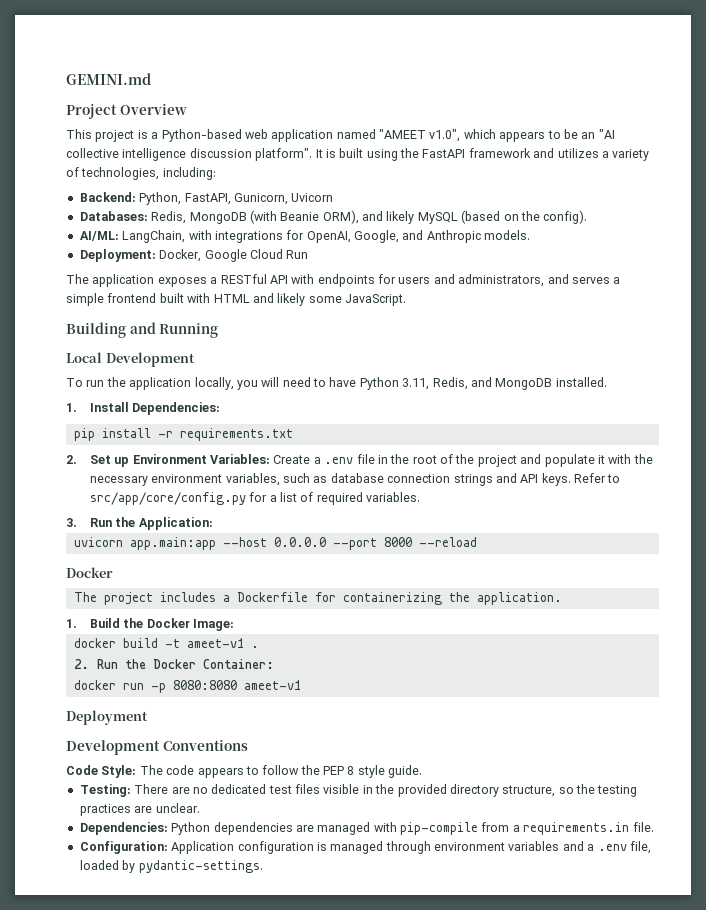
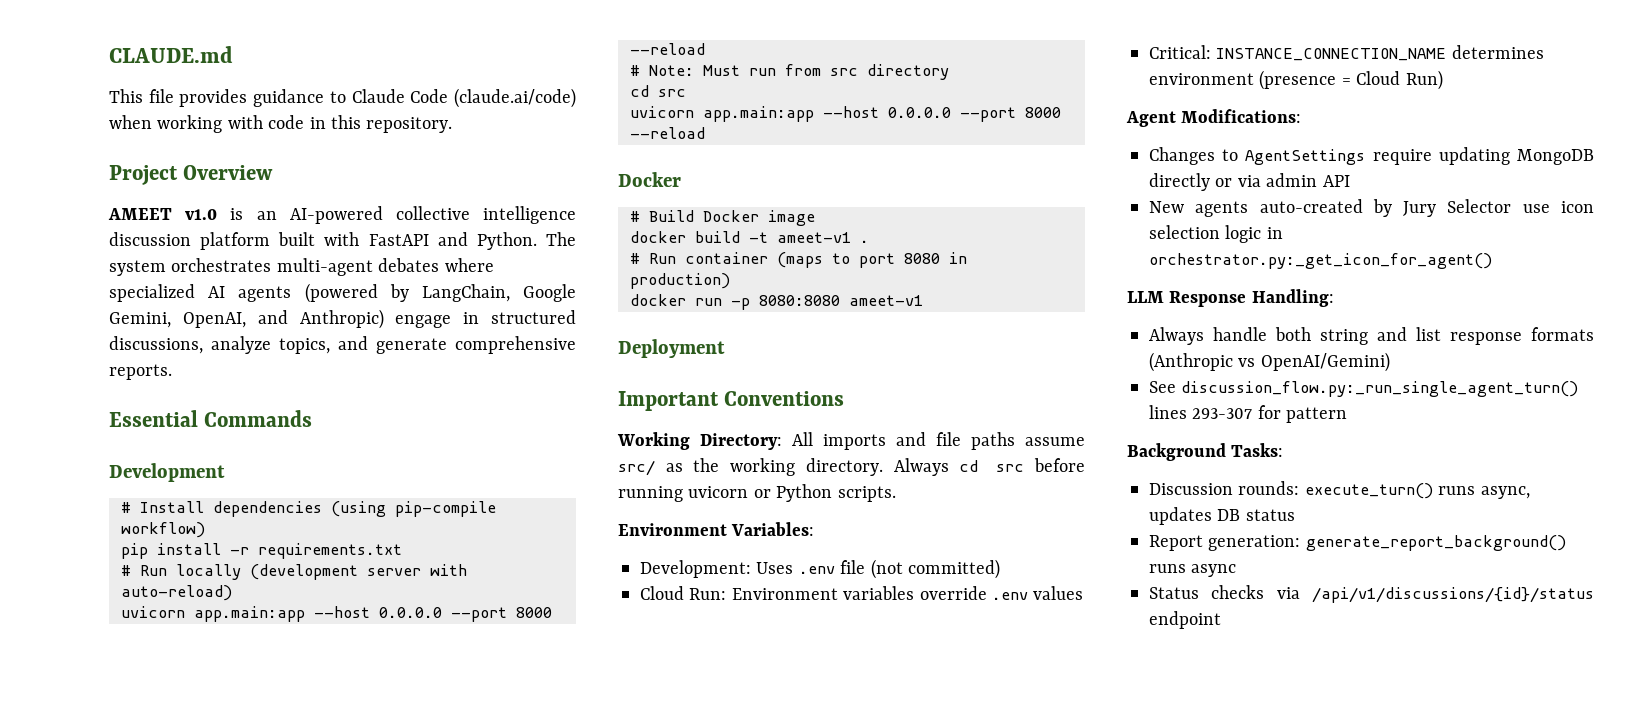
[66,73,151,85] [66,104,187,119] [66,129,615,142] [66,148,650,161] [66,167,216,180] [79,192,334,205] [79,210,588,224] [79,230,531,243] [79,249,309,262] [66,274,621,287] [66,293,406,306] [66,322,219,338] [66,352,195,367] [66,377,607,390] [66,402,221,415] [73,428,293,441] [66,454,653,467] [89,473,621,486] [89,492,421,505] [66,517,213,530] GEMINI.md // Project Overview // This project is a Python-based web application named "AMEET v1.0", which appears to be an "AI collective intelligence discussion platform". It is built using the FastAPI framework and utilizes a variety of technologies, including: // Backend: Python, FastAPI, Gunicorn, Uvicorn // Databases: Redis, MongoDB (with Beanie ORM), and likely MySQL (based on the config). // AI/ML: LangChain, with integrations for OpenAI, Google, and Anthropic models. // Deployment: Docker, Google Cloud Run // The application exposes a RESTful API with endpoints for users and administrators, and serves a simple frontend built with HTML and likely some JavaScript. // Building and Running // Local Development // To run the application locally, you will need to have Python 3.11, Redis, and MongoDB installed. // 1. Install Dependencies: // pip install -r requirements.txt // 2. Set up Environment Variables: Create a .env file in the root of the project and populate it with the necessary environment variables, such as database connection strings and API keys. Refer to src/app/core/config.py for a list of required variables. // 3. Run the Application: -> [109,46,233,63] [109,88,576,108] [109,115,453,133] [109,165,274,185] [108,206,576,224] [109,232,576,250] [109,258,494,276] [109,283,576,303] [109,309,576,329] [109,336,576,354] [109,364,172,380] [109,410,313,427] [109,463,225,482] [121,501,496,517] [121,522,205,538] [121,543,402,559] [121,564,467,580] [121,585,232,601] [121,606,552,622] [630,43,705,55] [630,64,949,80] [630,85,686,97] CLAUDE.md // This file provides guidance to Claude Code (claude.ai/code) when working with code in this repository. // Project Overview // AMEET v1.0 is an AI-powered collective intelligence discussion platform built with FastAPI and Python. The system orchestrates multi-agent debates where specialized AI agents (powered by LangChain, Google Gemini, OpenAI, and Anthropic) engage in structured discussions, analyze topics, and generate comprehensive reports. // Essential Commands // Development // # Install dependencies (using pip-compile workflow) // pip install -r requirements.txt // # Run locally (development server with auto-reload) // uvicorn app.main:app --host 0.0.0.0 --port 8000 --reload // # Note: Must run from src directory // cd src
[73,592,562,605] [66,618,235,631] The project includes a Dockerfile for containerizing the application. // 1. Build the Docker Image: -> [630,210,815,226] # Build Docker image
[73,659,275,669] 2. Run the Docker Container: -> [630,252,967,268] [630,273,730,289] # Run container (maps to port 8080 in production)
[66,740,160,755] Development -> [618,391,719,411] Important
[66,765,423,778] [79,784,638,797] [79,803,200,816] [79,822,654,835] [79,841,651,854] [79,860,263,873] Code Style: The code appears to follow the PEP 8 style guide. // Testing: There are no dedicated test files visible in the provided directory structure, so the testing practices are unclear. // Dependencies: Python dependencies are managed with pip-compile from a requirements.in file. // Configuration: Application configuration is managed through environment variables and a .env file, loaded by pydantic-settings. -> [617,432,1085,450] [618,458,1085,476] [618,484,896,502] [618,522,815,536] [640,559,1000,579] [640,586,1084,600] [1149,45,1544,61] [1149,70,1443,90] [1126,109,1302,127] [1149,147,1594,165] [1149,173,1350,191] [1149,199,1594,217] [1149,225,1283,243] [1149,253,1492,269] [1127,289,1334,307] [1149,327,1594,345] [1149,352,1390,372] [1149,381,1579,397] [1149,405,1348,423] [1127,443,1284,461] [1149,481,1530,499] [1149,507,1295,525] [1149,535,1566,551] [1149,564,1237,577] [1149,585,1594,603] [1149,611,1221,629] Working Directory: All imports and file paths assume src/ as the working directory. Always cd src before running uvicorn or Python scripts. // Environment Variables: // Development: Uses .env file (not committed) // Cloud Run: Environment variables override .env values // Critical: INSTANCE_CONNECTION_NAME determines environment (presence = Cloud Run) // Agent Modifications: // Changes to AgentSettings require updating MongoDB directly or via admin API // New agents auto-created by Jury Selector use icon selection logic in orchestrator.py:_get_icon_for_agent() // LLM Response Handling: // Always handle both string and list response formats (Anthropic vs OpenAI/Gemini) // See discussion_flow.py:_run_single_agent_turn() lines 293-307 for pattern // Background Tasks: // Discussion rounds: execute_turn() runs async, updates DB status // Report generation: generate_report_background() runs async // Status checks via /api/v1/discussions/{id}/status endpoint

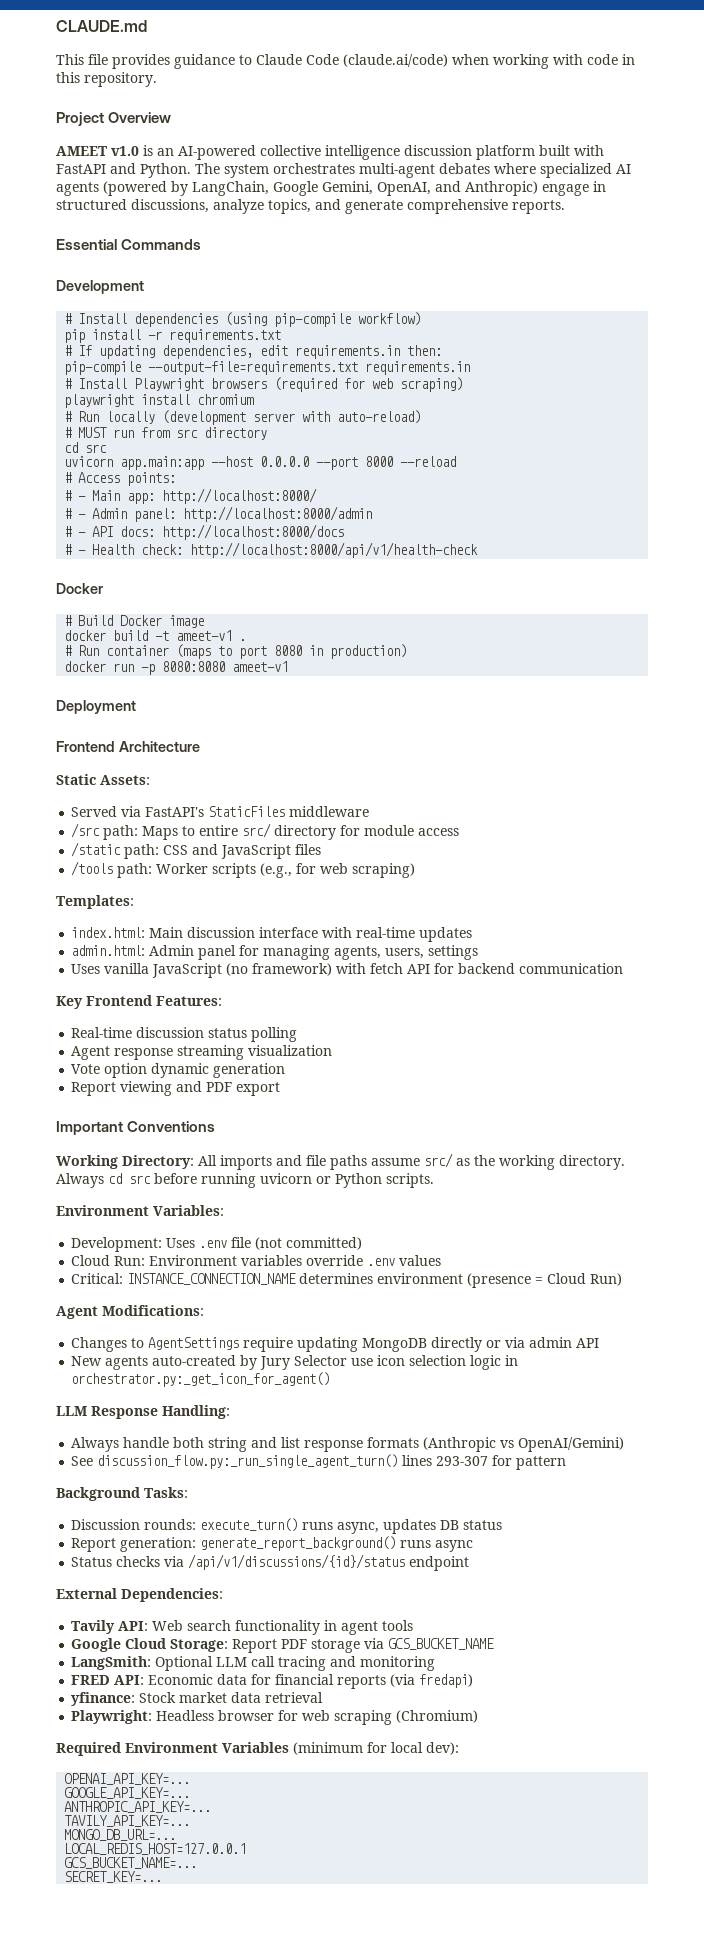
(402, 551) none -> [64,345,443,359] [64,361,471,375] [64,377,464,392] [64,394,255,408] // # If updating dependencies, edit requirements.in then: // pip-compile --output-file=requirements.txt requirements.in // # Install Playwright browsers (required for web scraping) // playwright install chromium
[121,606,552,622] [630,43,705,55] [630,65,740,76] // uvicorn app.main:app --host 0.0.0.0 --port 8000 --reload // # Note: Must -> [64,427,108,438] // # MUST
(705, 133) none -> [64,472,177,486] [64,488,318,504] [64,506,373,522] [64,524,345,540] [64,542,479,558] // # Access points: // # - Main app: http://localhost:8000/ // # - Admin panel: http://localhost:8000/admin // # - API docs: http://localhost:8000/docs // # - Health check: http://localhost:8000/api/v1/health-check
(725, 348) none -> [56,741,200,752] [56,774,150,785] [71,806,370,817] [71,823,460,840] [71,842,322,859] [71,861,416,878] [56,895,134,909] [71,927,473,942] [71,945,479,960] [71,963,624,978] [56,995,222,1009] [71,1027,298,1042] [71,1045,333,1060] [71,1063,286,1078] [71,1081,281,1096] // Frontend Architecture // Static Assets: // Served via FastAPI's StaticFiles middleware // /src path: Maps to entire src/ directory for module access // /static path: CSS and JavaScript files // /tools path: Worker scripts (e.g., for web scraping) // Templates: // index.html: Main discussion interface with real-time updates // admin.html: Admin panel for managing agents, users, settings // Uses vanilla JavaScript (no framework) with fetch API for backend communication // Key Frontend Features: // Real-time discussion status polling // Agent response streaming visualization // Vote option dynamic generation // Report viewing and PDF export
(1221, 620) none -> [56,1588,223,1602] [71,1620,414,1635] [71,1638,495,1653] [71,1656,436,1671] [71,1674,474,1689] [71,1692,324,1706] [71,1710,479,1725] [56,1742,459,1756] [64,1773,191,1785] [64,1787,191,1799] [64,1801,212,1813] [64,1815,191,1827] [64,1829,177,1841] [64,1843,247,1855] [64,1857,198,1869] [64,1871,163,1883] // External Dependencies: // Tavily API: Web search functionality in agent tools // Google Cloud Storage: Report PDF storage via GCS_BUCKET_NAME // LangSmith: Optional LLM call tracing and monitoring // FRED API: Economic data for financial reports (via fredapi) // yfinance: Stock market data retrieval // Playwright: Headless browser for web scraping (Chromium) // Required Environment Variables (minimum for local dev): // OPENAI_API_KEY=... // GOOGLE_API_KEY=... // ANTHROPIC_API_KEY=... // TAVILY_API_KEY=... // MONGO_DB_URL=... // LOCAL_REDIS_HOST=127.0.0.1 // GCS_BUCKET_NAME=... // SECRET_KEY=...

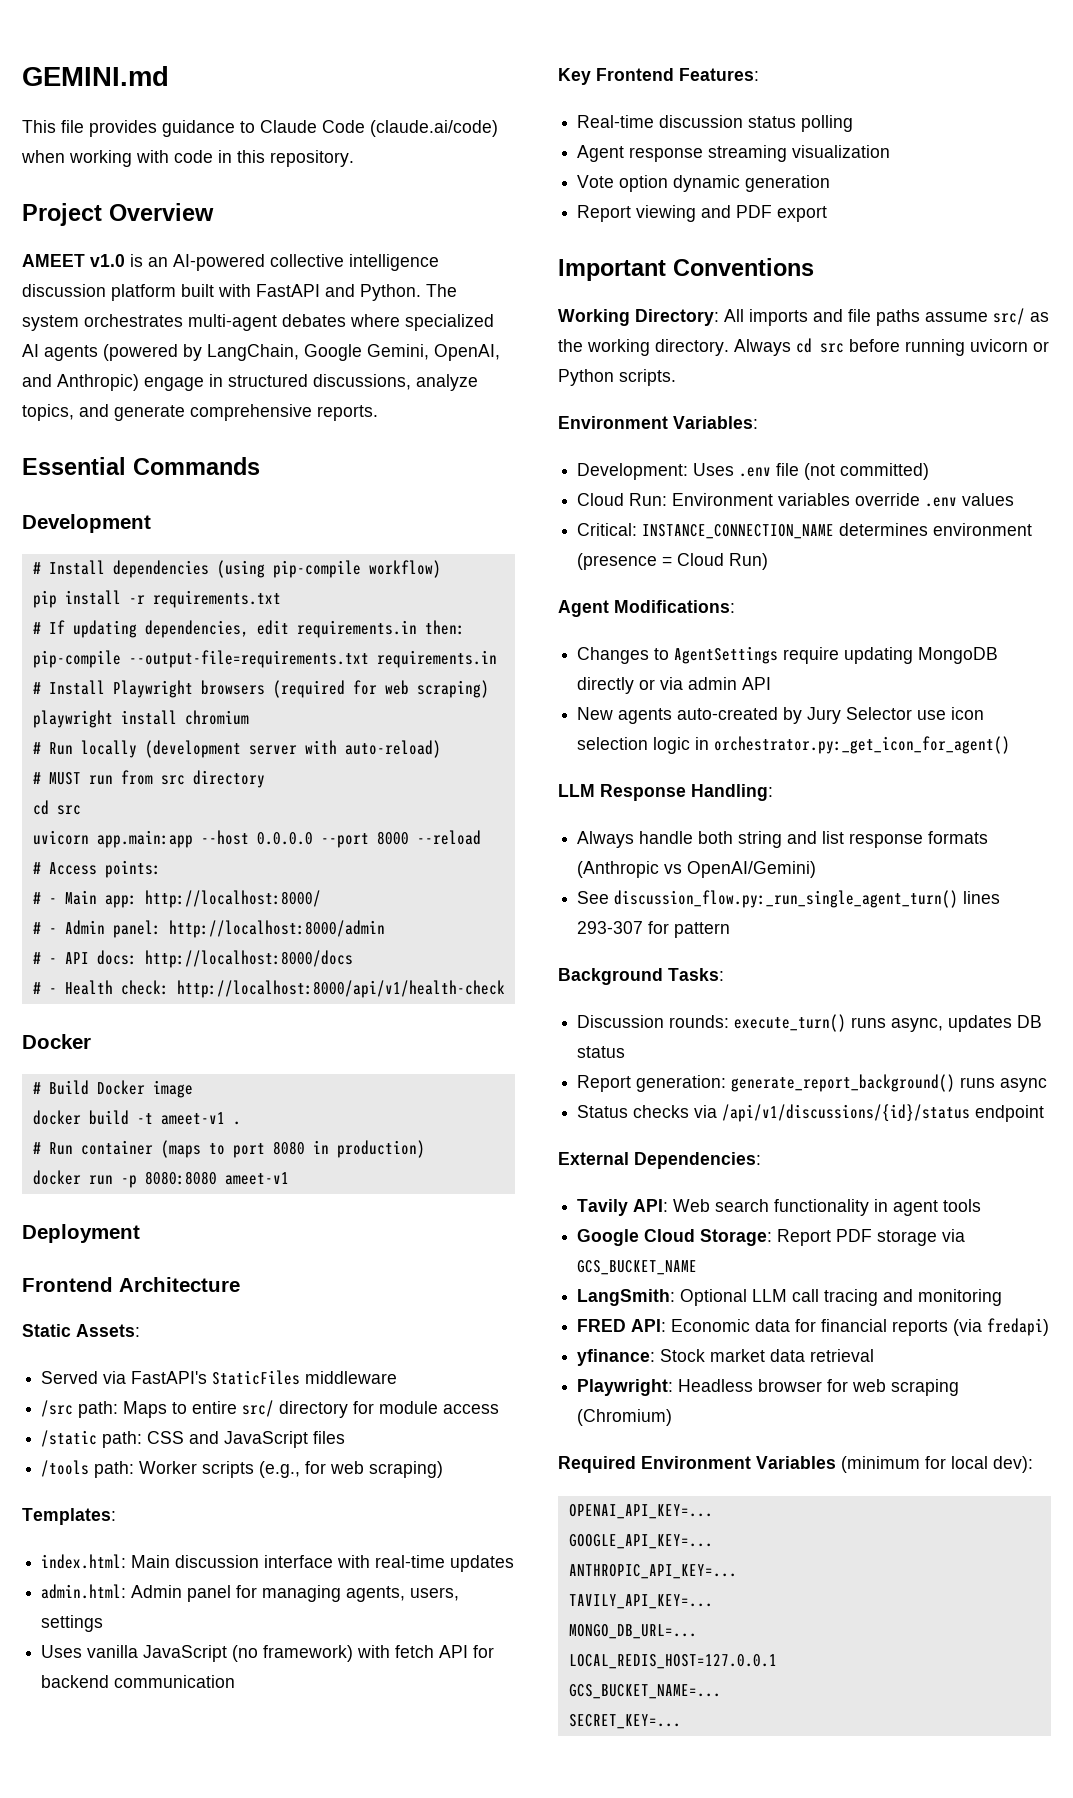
[56,20,147,32] CLAUDE.md -> [22,66,169,86] GEMINI.md

